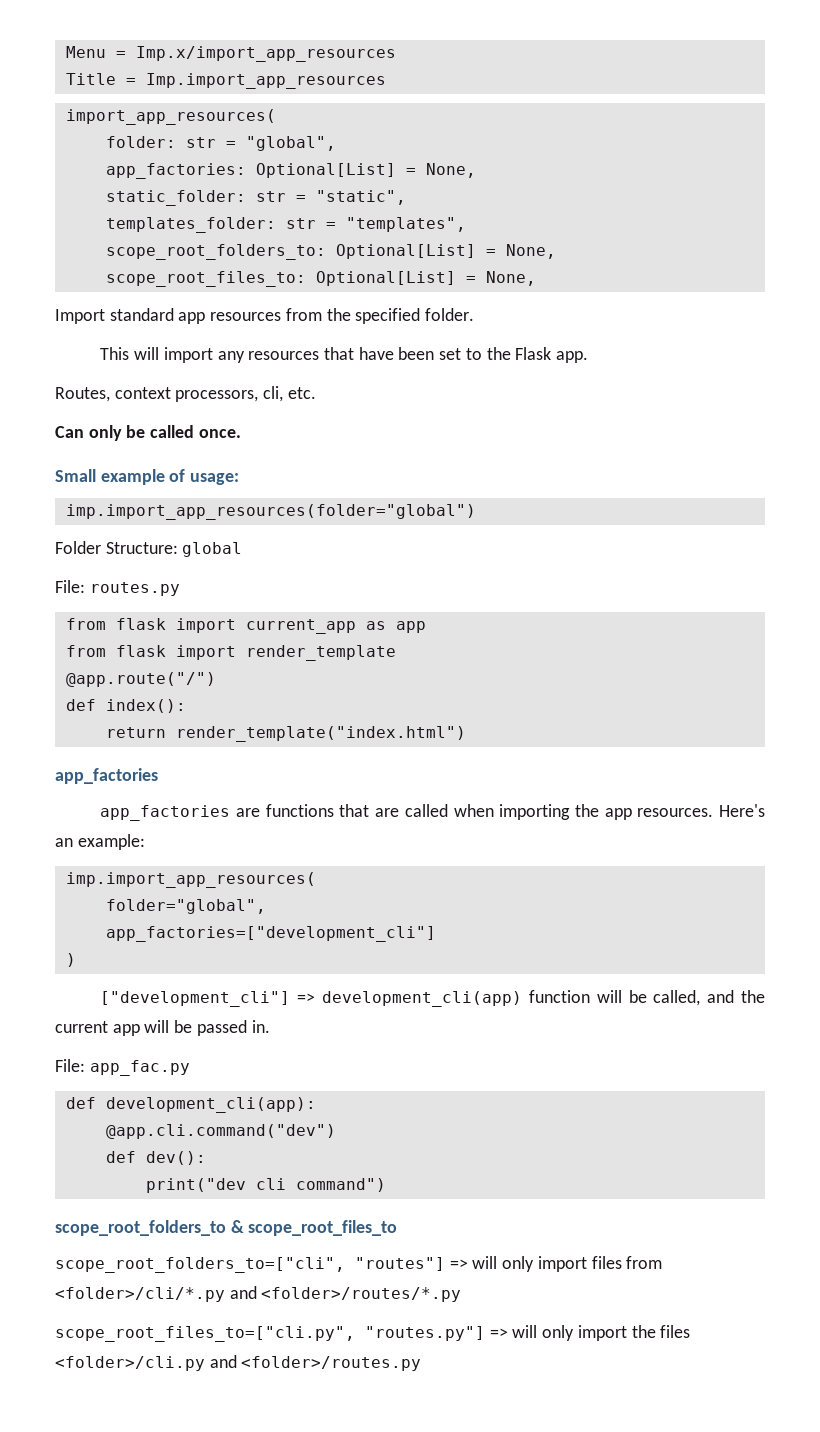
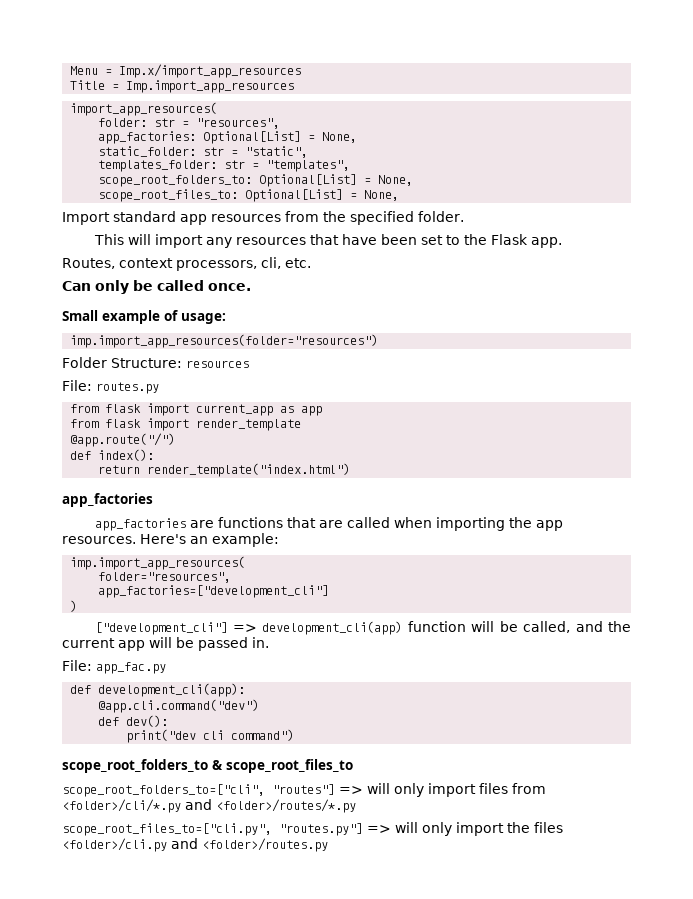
[245,136,336,151] "global", -> [196,118,281,129] "resources",
[65,504,476,520] imp.import_app_resources(folder="global") -> [70,334,379,348] imp.import_app_resources(folder="resources")
[182,542,243,557] global -> [186,360,249,368] resources
[105,899,266,914] folder="global", -> [98,572,232,583] folder="resources",

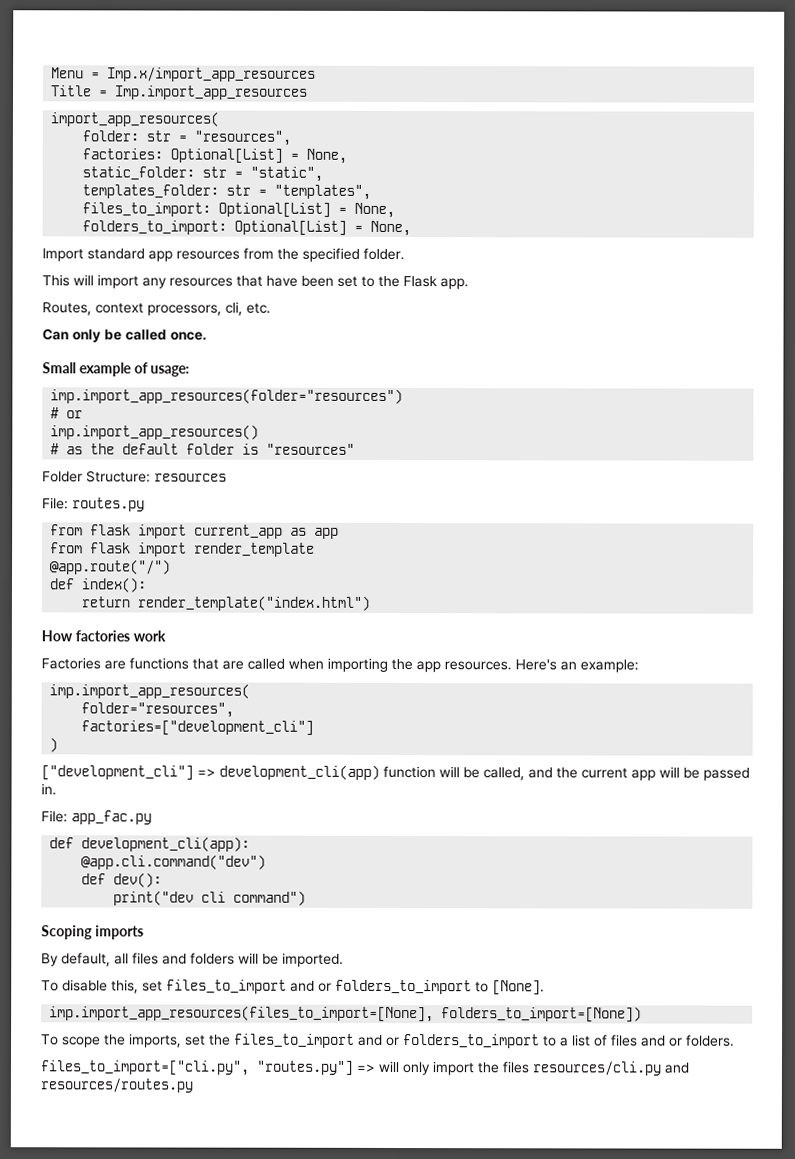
[98,131,197,144] app_factories: -> [82,148,164,160] factories:
[98,174,414,187] [98,189,239,202] scope_root_folders_to: Optional[List] = None, // scope_root_files_to: -> [82,202,396,218] [82,220,228,235] files_to_import: Optional[List] = None, // folders_to_import:
(379, 341) none -> [50,407,84,419] [50,424,260,440] [50,443,356,455] // # or // imp.import_app_resources() // # as the default folder is "resources"
[62,493,153,507] [94,518,186,531] app_factories // app_factories -> [41,630,166,642] [41,657,101,670] How factories work // Factories
[98,585,330,598] app_factories=["development_cli"] -> [81,720,315,736] factories=["development_cli"]
[62,759,353,773] [62,783,546,797] [62,799,356,813] [62,823,272,836] scope_root_folders_to & scope_root_files_to // scope_root_folders_to=["cli", "routes"] => will only import files from <folder>/cli/*.py and <folder>/routes/*.py // scope_root_files_to=["cli.py", -> [41,925,144,940] [41,952,344,967] [41,979,545,996] [49,1005,643,1023] [41,1033,735,1049] [40,1060,249,1076] Scoping imports // By default, all files and folders will be imported. // To disable this, set files_to_import and or folders_to_import to [None]. // imp.import_app_resources(files_to_import=[None], folders_to_import=[None]) // To scope the imports, set the files_to_import and or folders_to_import to a list of files and or folders. // files_to_import=["cli.py",
[62,838,328,852] <folder>/cli.py and <folder>/routes.py -> [532,1061,689,1076] [40,1078,193,1093] resources/cli.py and resources/routes.py

